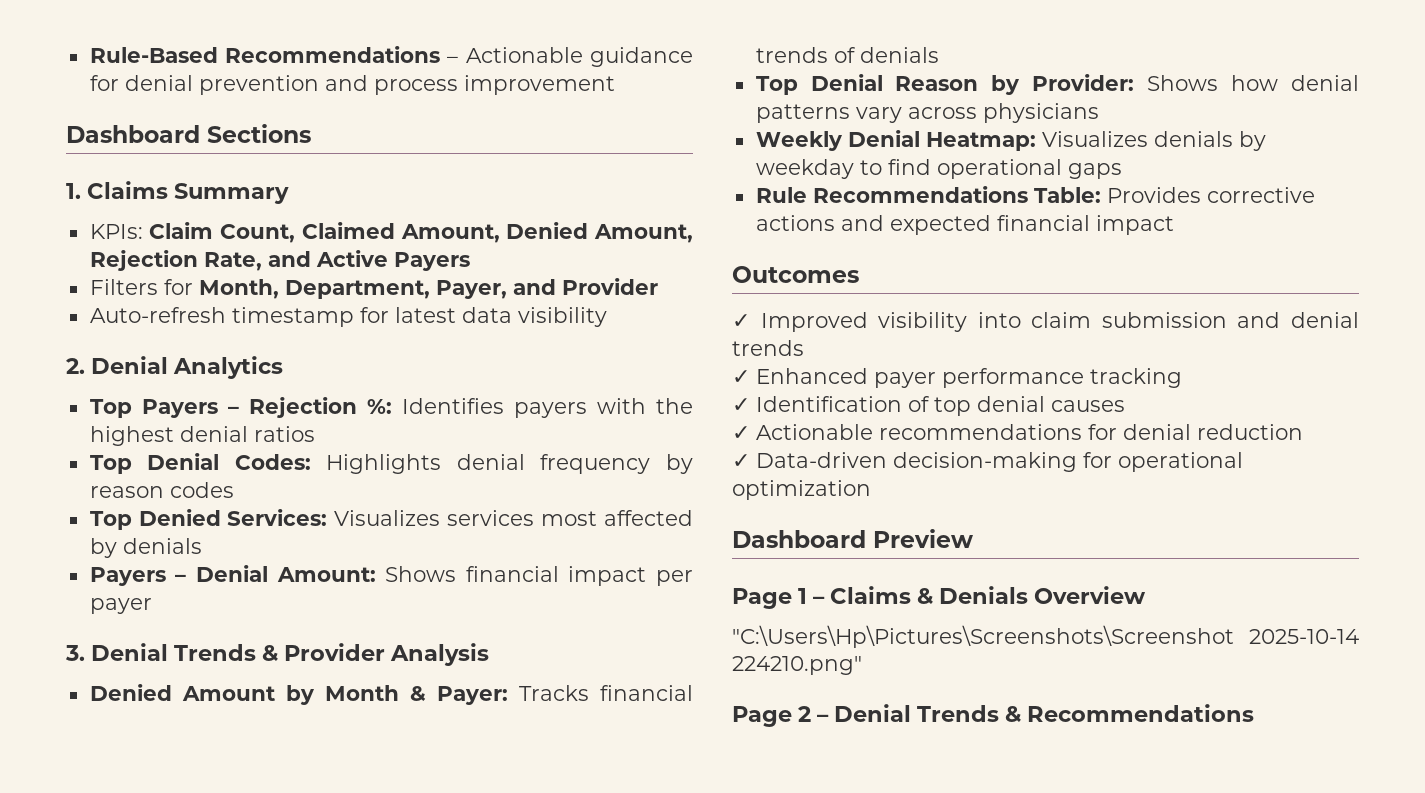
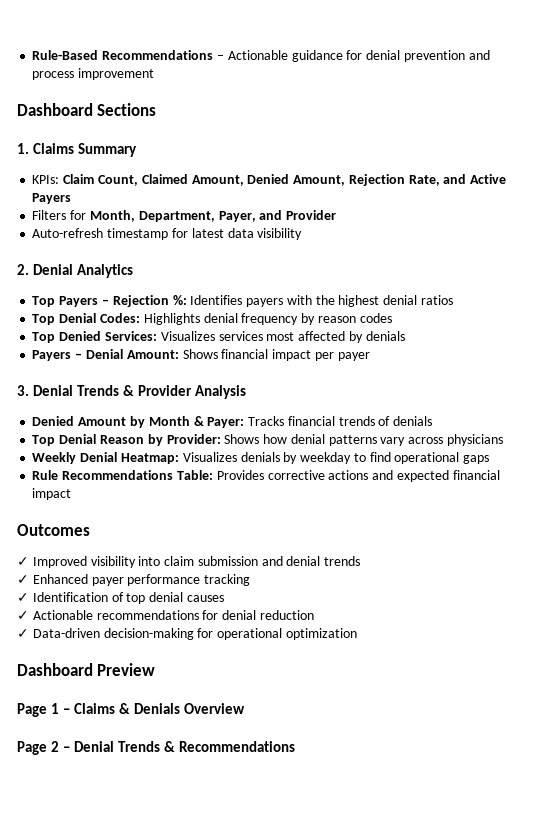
[732,625,1359,648] [732,656,862,675] // "C:\Users\Hp\Pictures\Screenshots\Screenshot 2025-10-14 224210.png" -> (246, 708) none

